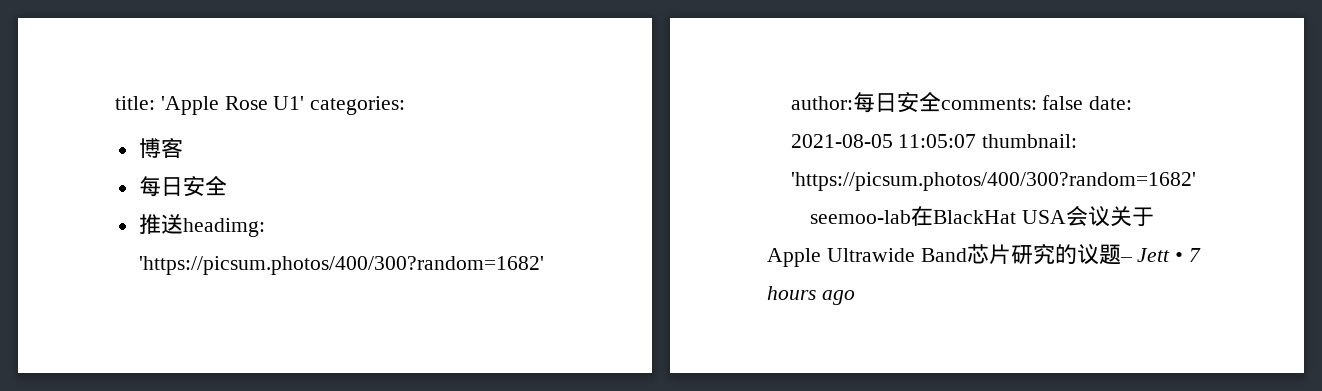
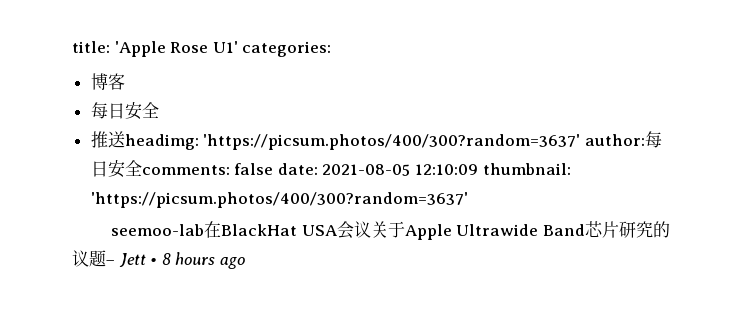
[138,256,544,275] 'https://picsum.photos/400/300?random=1682' -> [203,134,581,150] 'https://picsum.photos/400/300?random=3637'
[898,134,1078,148] [790,172,1196,191] 11:05:07 thumbnail: 'https://picsum.photos/400/300?random=1682' -> [415,163,571,175] [90,192,468,208] 12:10:09 thumbnail: 'https://picsum.photos/400/300?random=3637'
[1189,248,1202,262] 7 -> [161,253,171,265] 8

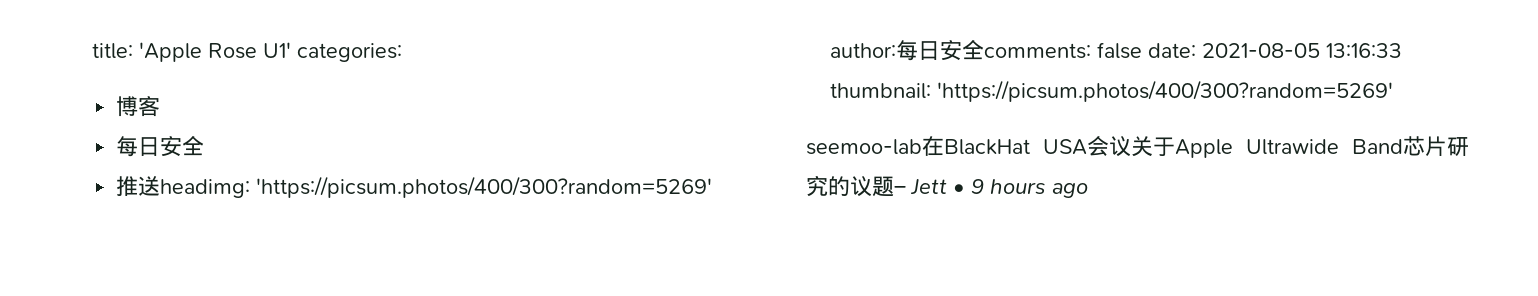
[203,134,581,150] 'https://picsum.photos/400/300?random=3637' -> [256,176,713,198] 'https://picsum.photos/400/300?random=5269'
[415,163,571,175] [90,192,468,208] 12:10:09 thumbnail: 'https://picsum.photos/400/300?random=3637' -> [1326,43,1403,58] [830,80,1394,102] 13:16:33 thumbnail: 'https://picsum.photos/400/300?random=5269'
[161,253,171,265] 8 -> [971,179,984,194] 9

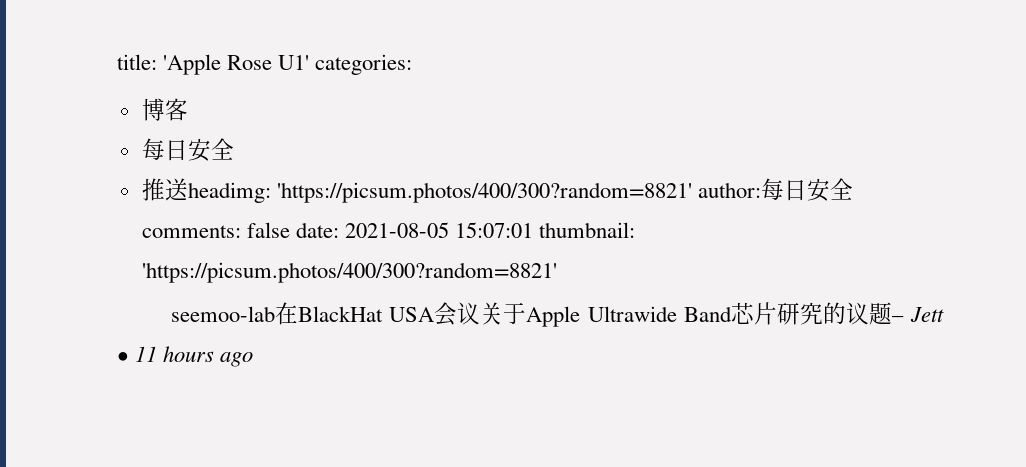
[256,176,713,198] 'https://picsum.photos/400/300?random=5269' -> [276,182,692,203] 'https://picsum.photos/400/300?random=8821'
[1326,43,1403,58] [830,80,1394,102] 13:16:33 thumbnail: 'https://picsum.photos/400/300?random=5269' -> [455,222,636,238] [141,262,557,283] 15:07:01 thumbnail: 'https://picsum.photos/400/300?random=8821'
[971,179,984,194] 9 -> [135,346,158,362] 11

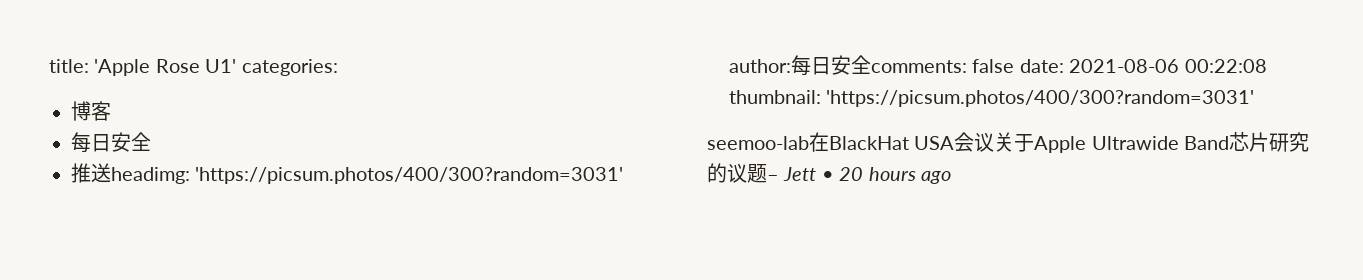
[276,182,692,203] 'https://picsum.photos/400/300?random=8821' -> [195,167,624,184] 'https://picsum.photos/400/300?random=3031'
[344,222,636,238] [141,262,557,283] 2021-08-05 15:07:01 thumbnail: 'https://picsum.photos/400/300?random=8821' -> [1069,59,1267,73] [729,90,1255,107] 2021-08-06 00:22:08 thumbnail: 'https://picsum.photos/400/300?random=3031'
[135,346,158,362] 11 -> [839,167,864,181] 20

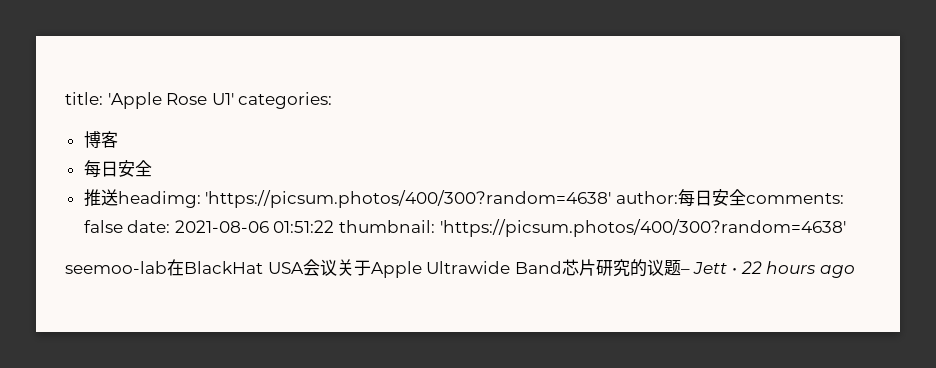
[195,167,624,184] 'https://picsum.photos/400/300?random=3031' -> [205,190,612,208] 'https://picsum.photos/400/300?random=4638'
[1184,59,1267,73] [729,90,1255,107] 00:22:08 thumbnail: 'https://picsum.photos/400/300?random=3031' -> [273,219,846,237] 01:51:22 thumbnail: 'https://picsum.photos/400/300?random=4638'
[839,167,864,181] 20 -> [740,261,762,274] 22

